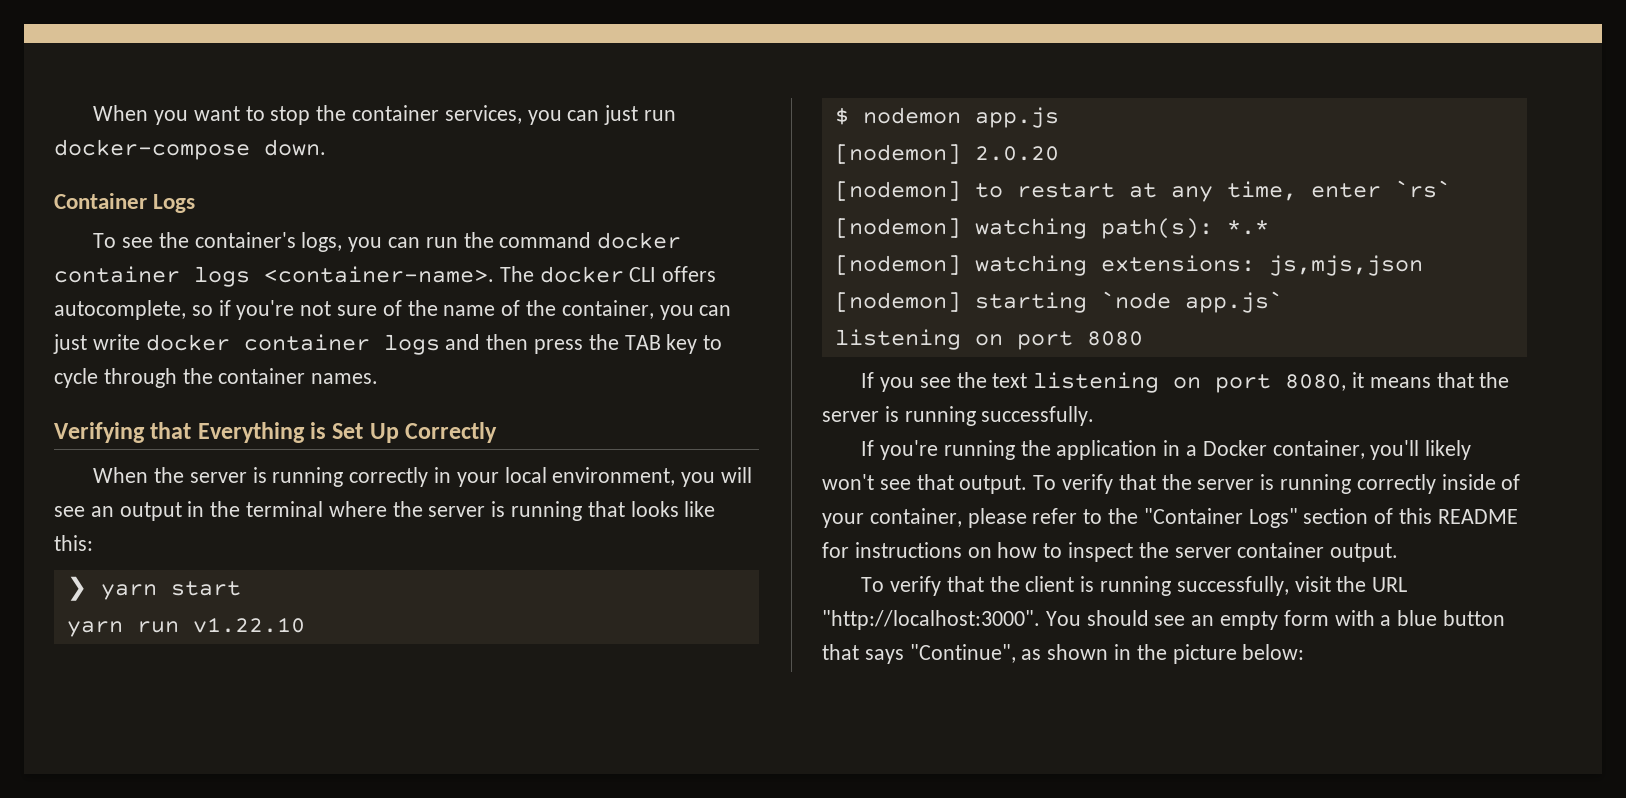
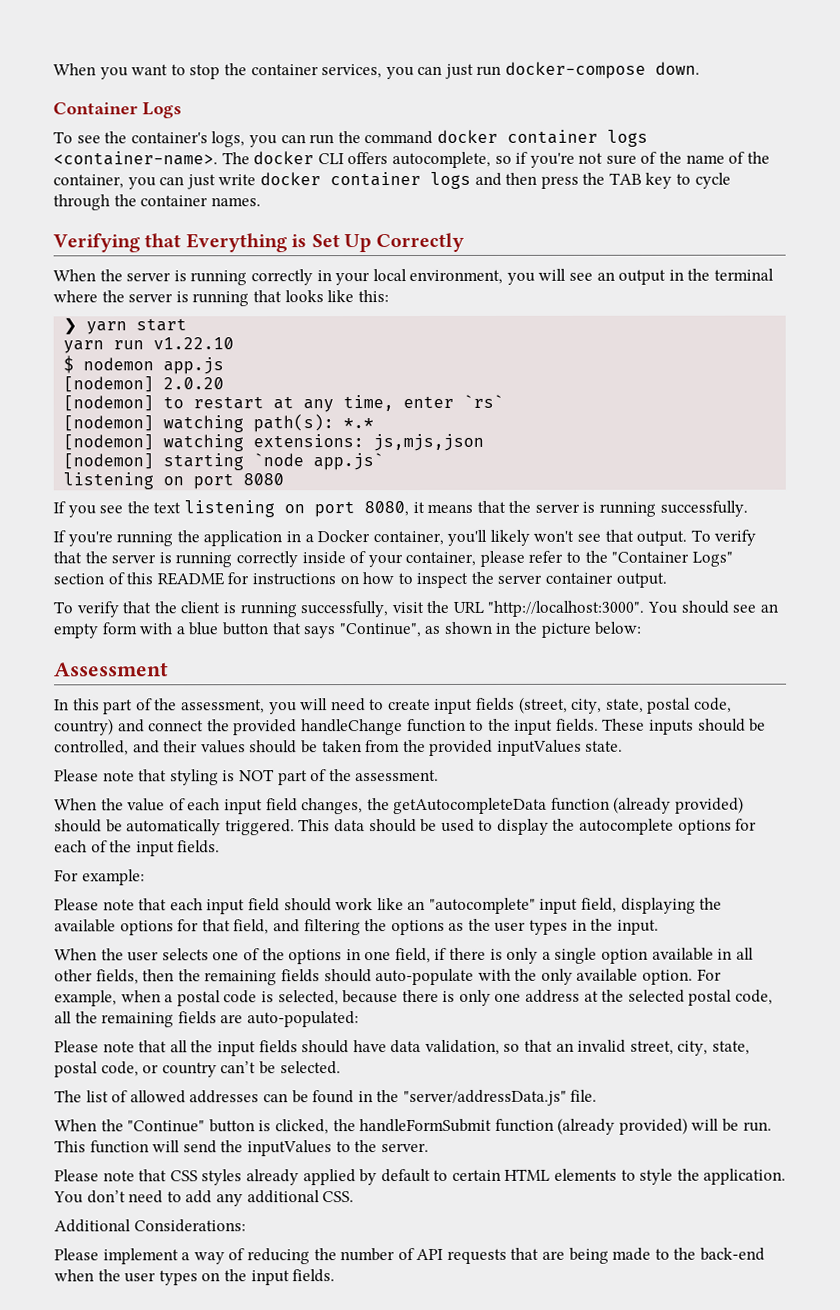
(1305, 652) none -> [54,662,169,677] [54,696,733,715] [54,718,767,736] [54,739,624,756] [54,769,440,786] [54,796,745,815] [54,818,758,836] [54,840,221,857] [54,869,145,886] [54,897,723,915] [54,918,659,936] [54,947,754,965] [54,968,722,986] [54,989,774,1007] [54,1011,359,1028] [54,1039,751,1057] [54,1061,341,1078] [54,1089,598,1107] [54,1117,772,1135] [54,1140,429,1157] [54,1168,787,1186] [53,1190,355,1207] [54,1219,246,1233] [54,1247,766,1265] [54,1269,336,1286] // Assessment // In this part of the assessment, you will need to create input fields (street, city, state, postal code, country) and connect the provided handleChange function to the input fields. These inputs should be controlled, and their values should be taken from the provided inputValues state. // Please note that styling is NOT part of the assessment. // When the value of each input field changes, the getAutocompleteData function (already provided) should be automatically triggered. This data should be used to display the autocomplete options for each of the input fields. // For example: // Please note that each input field should work like an "autocomplete" input field, displaying the available options for that field, and filtering the options as the user types in the input. // When the user selects one of the options in one field, if there is only a single option available in all other fields, then the remaining fields should auto-populate with the only available option. For example, when a postal code is selected, because there is only one address at the selected postal code, all the remaining fields are auto-populated: // Please note that all the input fields should have data validation, so that an invalid street, city, state, postal code, or country can’t be selected. // The list of allowed addresses can be found in the "server/addressData.js" file. // When the "Continue" button is clicked, the handleFormSubmit function (already provided) will be run. This function will send the inputValues to the server. // Please note that CSS styles already applied by default to certain HTML elements to style the application. You don’t need to add any additional CSS. // Additional Considerations: // Please implement a way of reducing the number of API requests that are being made to the back-end when the user types on the input fields.

